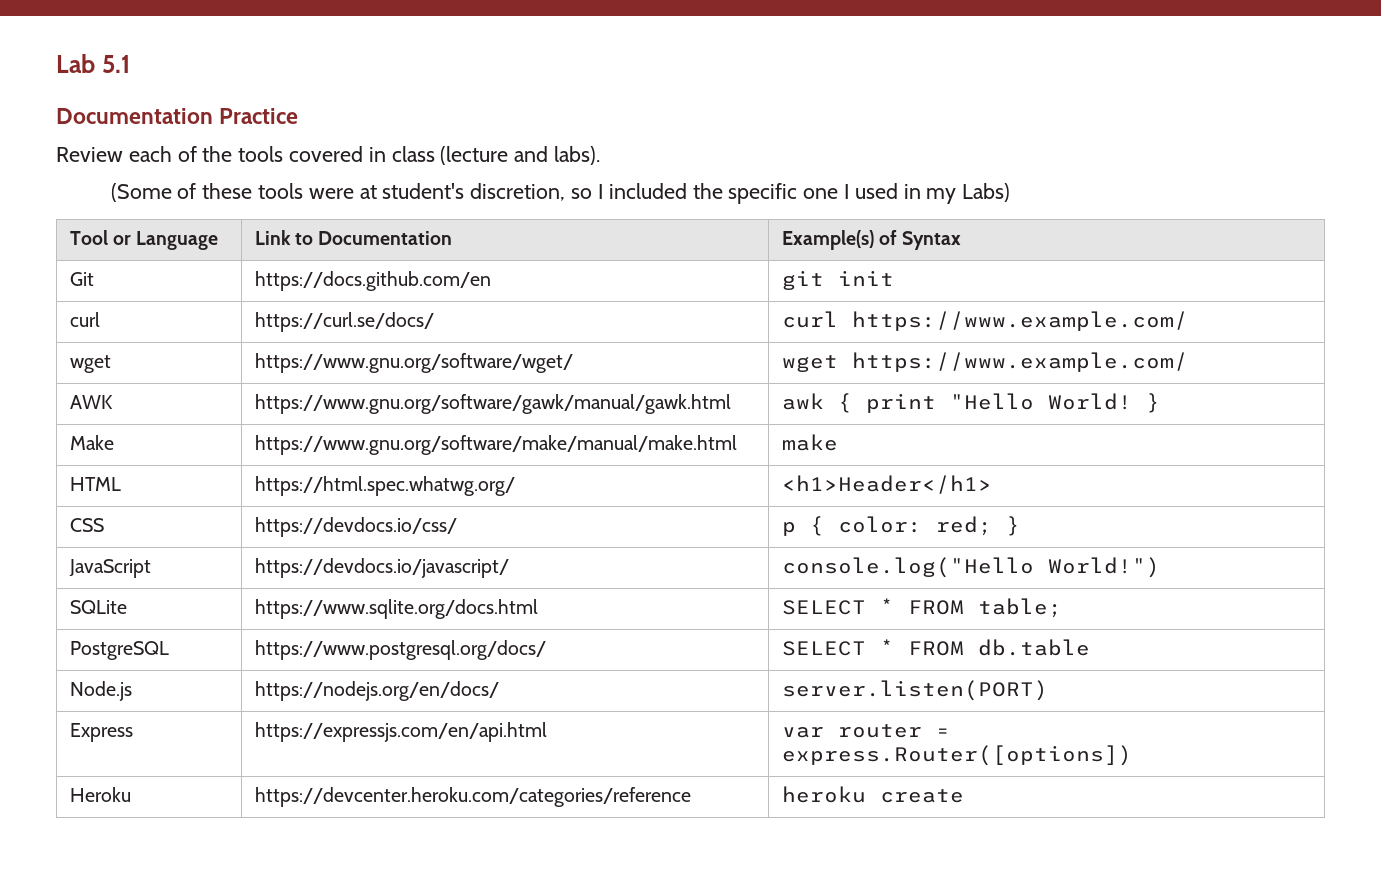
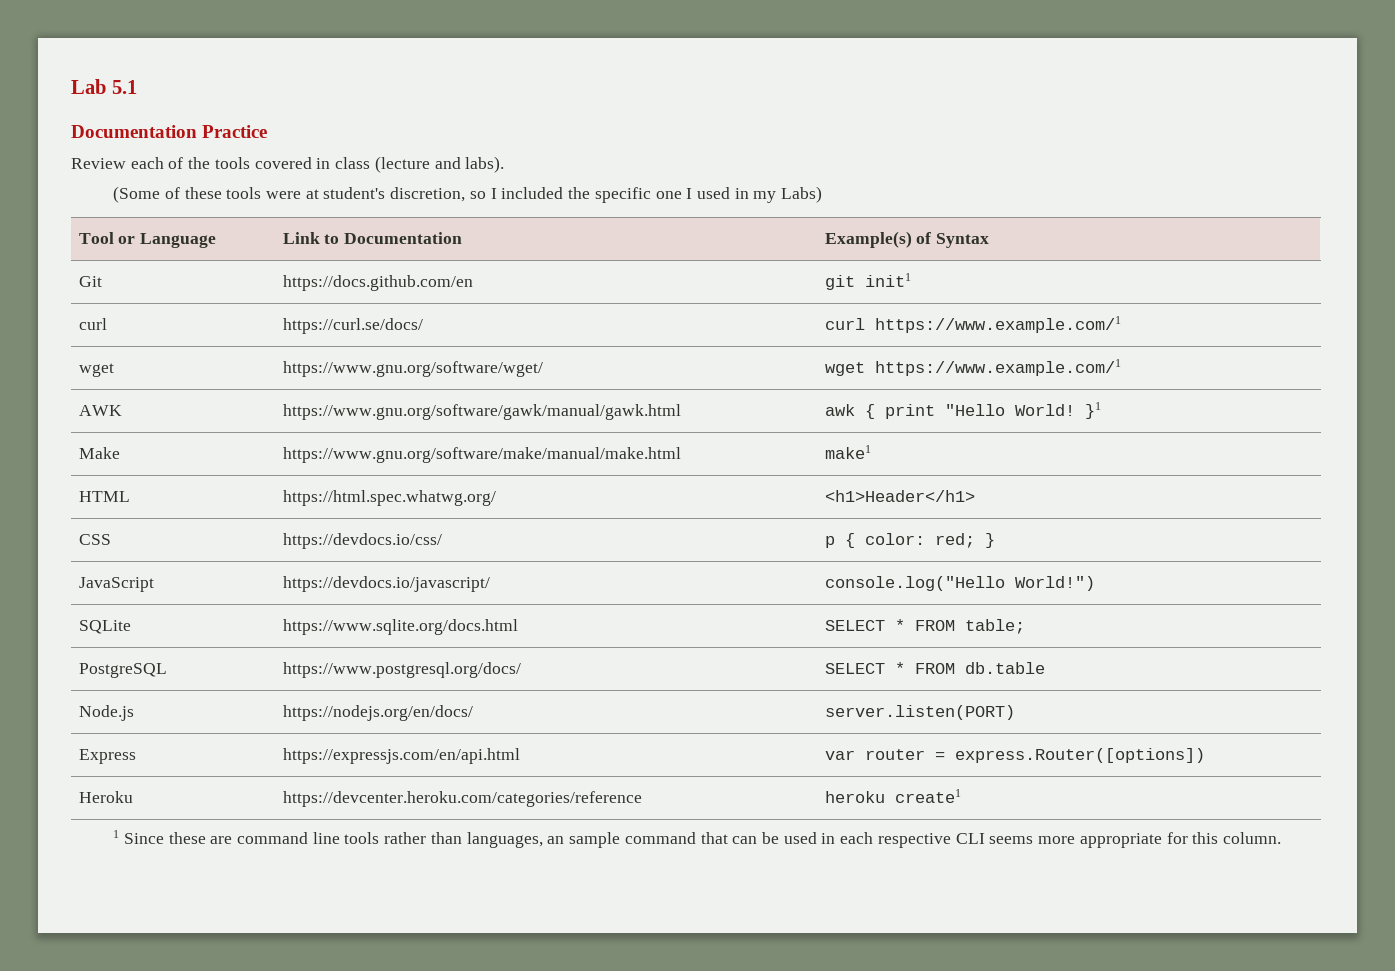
[837,270,894,286] init -> [864,273,911,287] init1
[851,311,1188,331] https://www.example.com/ -> [874,316,1121,333] https://www.example.com/1
[851,352,1188,372] https://www.example.com/ -> [874,359,1121,376] https://www.example.com/1
[1145,393,1160,413] } -> [1084,402,1101,419] }1
[781,434,838,451] make -> [824,445,871,459] make1
[879,789,964,803] create -> [894,789,961,803] [113,830,1281,848] create1 // 1 Since these are command line tools rather than languages, an sample command that can be used in each respective CLI seems more appropriate for this column.

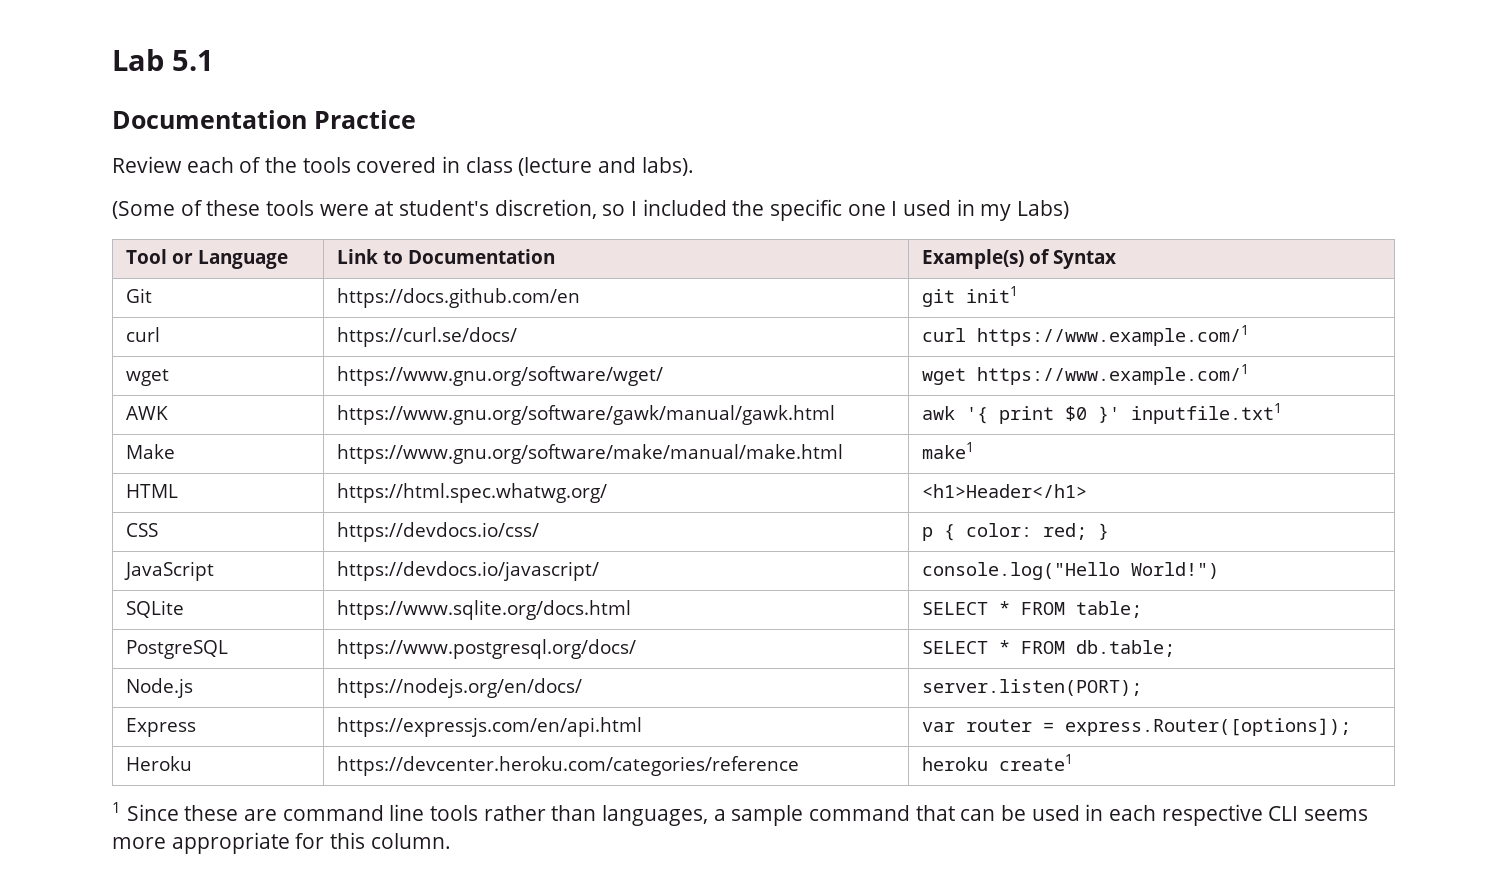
[864,402,1101,419] { print "Hello World! }1 -> [965,403,1282,424] '{ print $0 }' inputfile.txt1
[964,662,1045,674] db.table -> [1075,640,1175,657] db.table;
[824,705,1015,720] server.listen(PORT) -> [921,679,1142,696] server.listen(PORT);
[954,748,1205,763] express.Router([options]) -> [1064,718,1351,736] express.Router([options]);
[547,836,565,844] an -> [713,809,726,821] a

